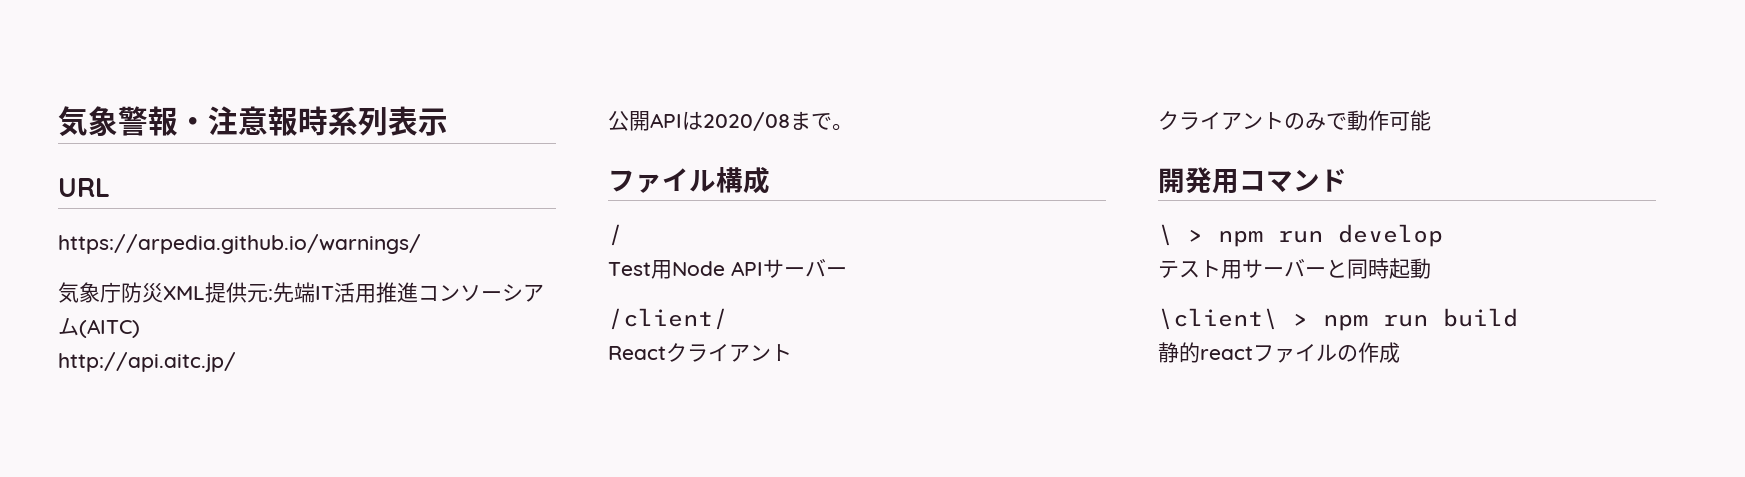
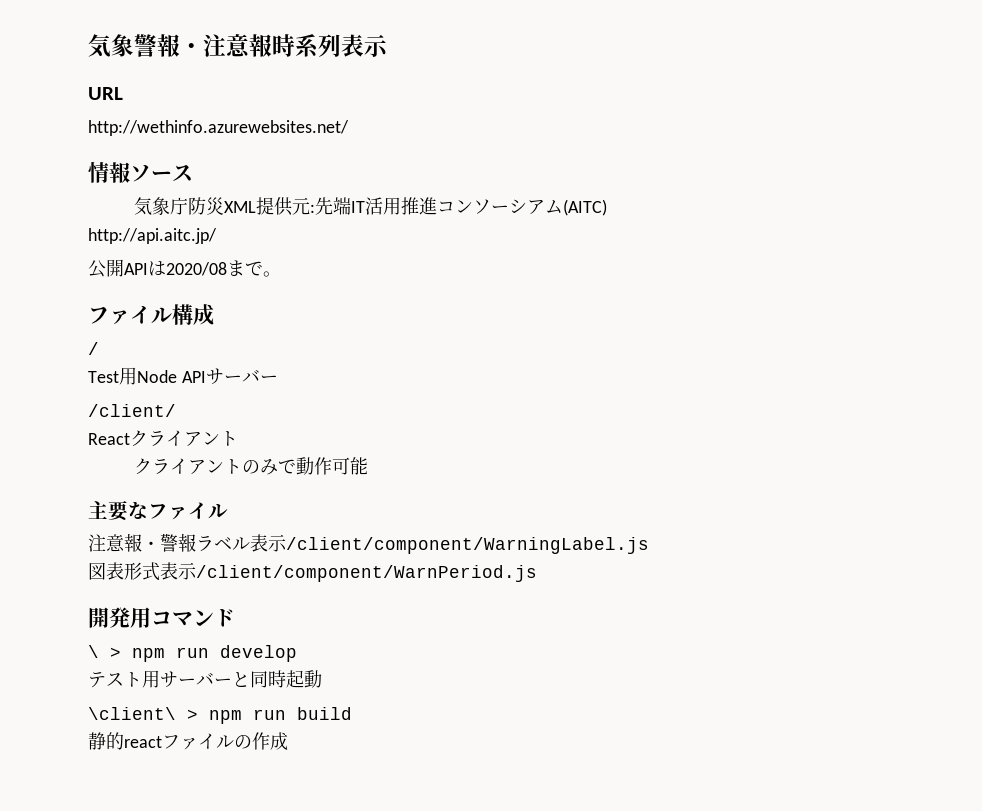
[58,234,421,254] https://arpedia.github.io/warnings/ -> [88,120,349,136] [88,162,193,183] http://wethinfo.azurewebsites.net/ // 情報ソース
(1431, 120) none -> [88,501,228,521] [88,533,649,554] [88,562,537,582] // 主要なファイル // 注意報・警報ラベル表示/client/component/WarningLabel.js // 図表形式表示/client/component/WarnPeriod.js

